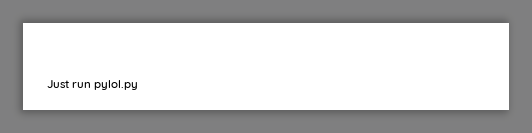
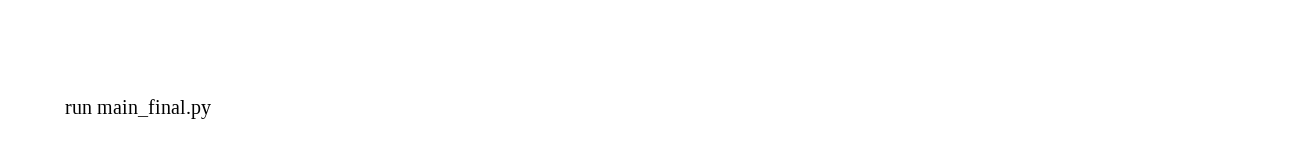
[47,80,139,90] Just run pylol.py -> [65,99,212,119] run main_final.py

